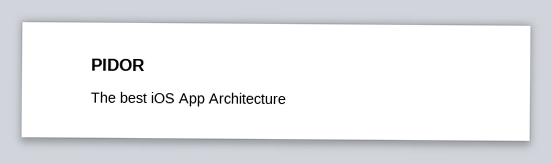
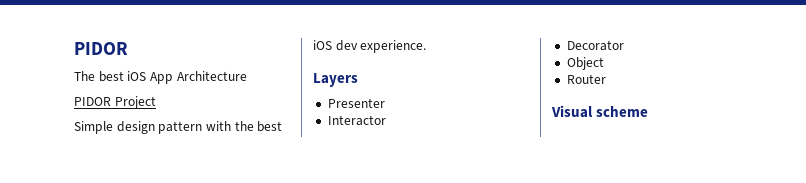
(286, 98) none -> [74,96,156,109] [74,121,283,134] [313,40,427,53] [313,73,358,87] [327,98,385,108] [327,115,386,126] [566,40,624,51] [566,57,604,70] [566,74,606,84] [551,105,649,118] // PIDOR Project // Simple design pattern with the best iOS dev experience. // Layers // Presenter // Interactor // Decorator // Object // Router // Visual scheme

